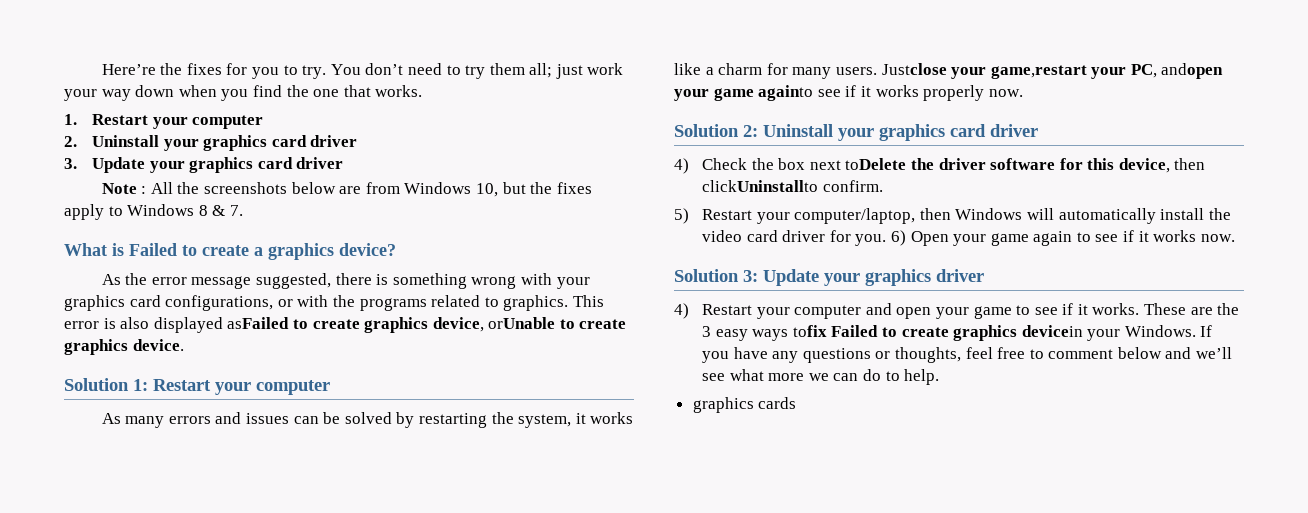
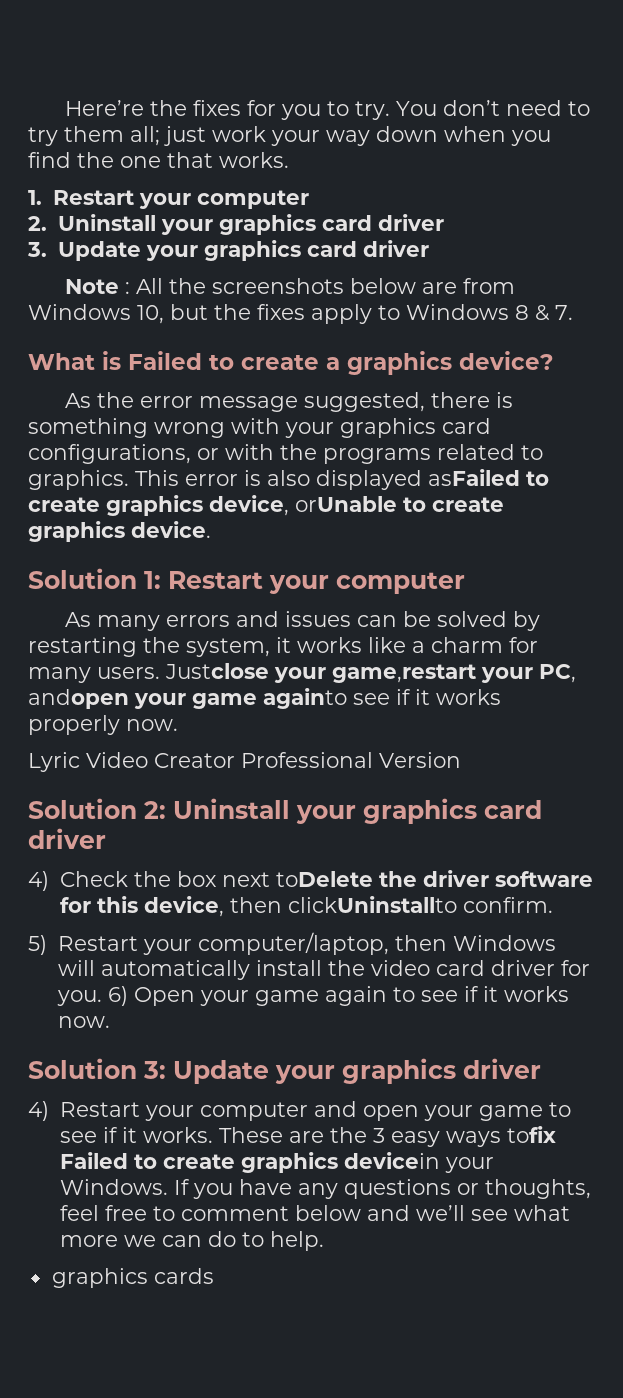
(1023, 93) none -> [28,752,461,772] // Lyric Video Creator Professional Version

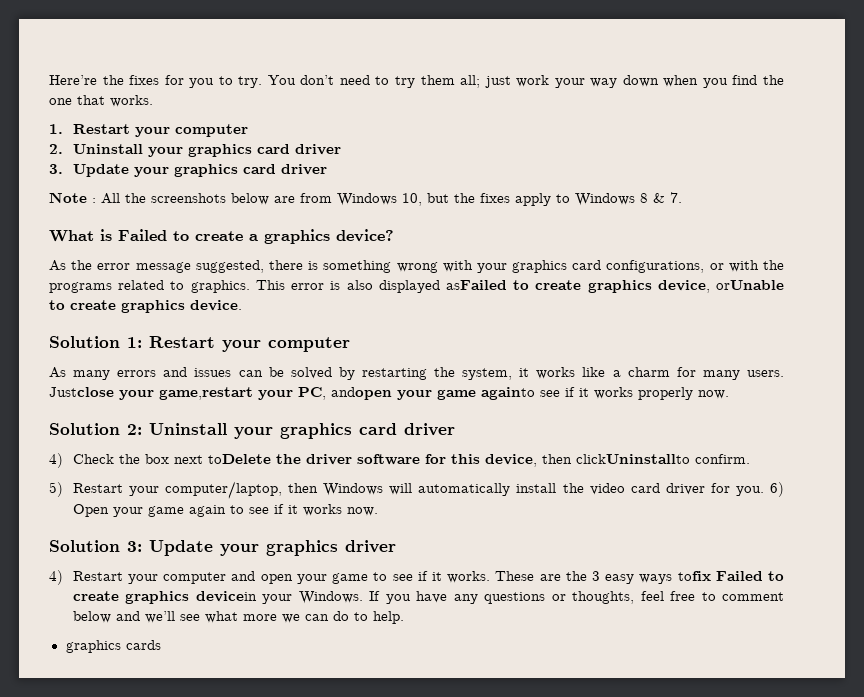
[28,752,461,772] // Lyric Video Creator Professional Version -> (729, 394) none

